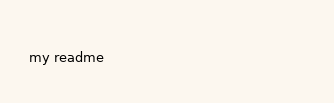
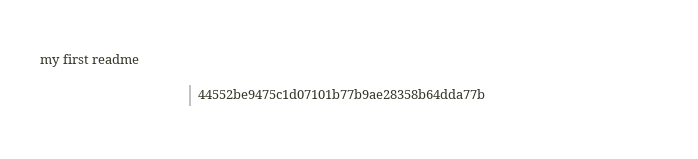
(50, 60) none -> [62,54,89,64] first
(104, 56) none -> [198,89,486,99] // 44552be9475c1d07101b77b9ae28358b64dda77b

